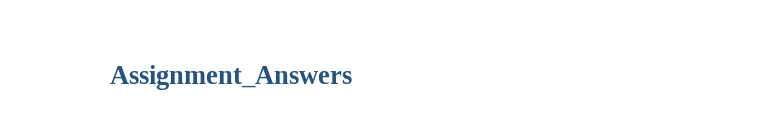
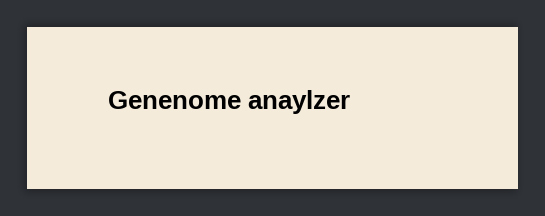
[110,65,352,90] Assignment_Answers -> [108,90,351,114] Genenome anaylzer

